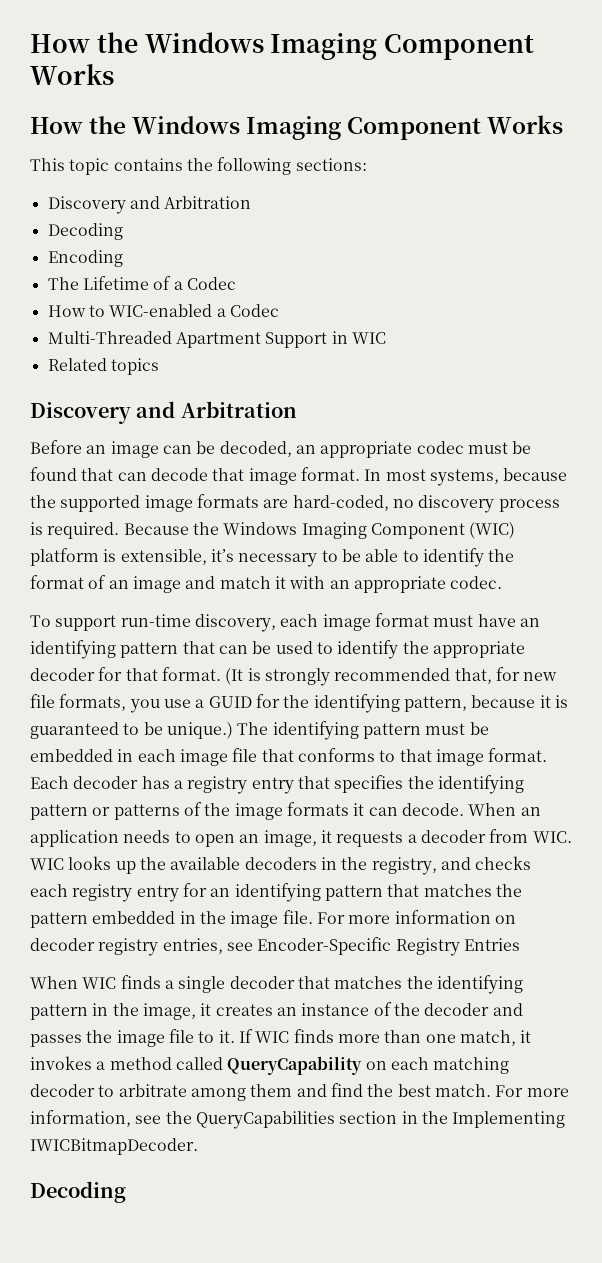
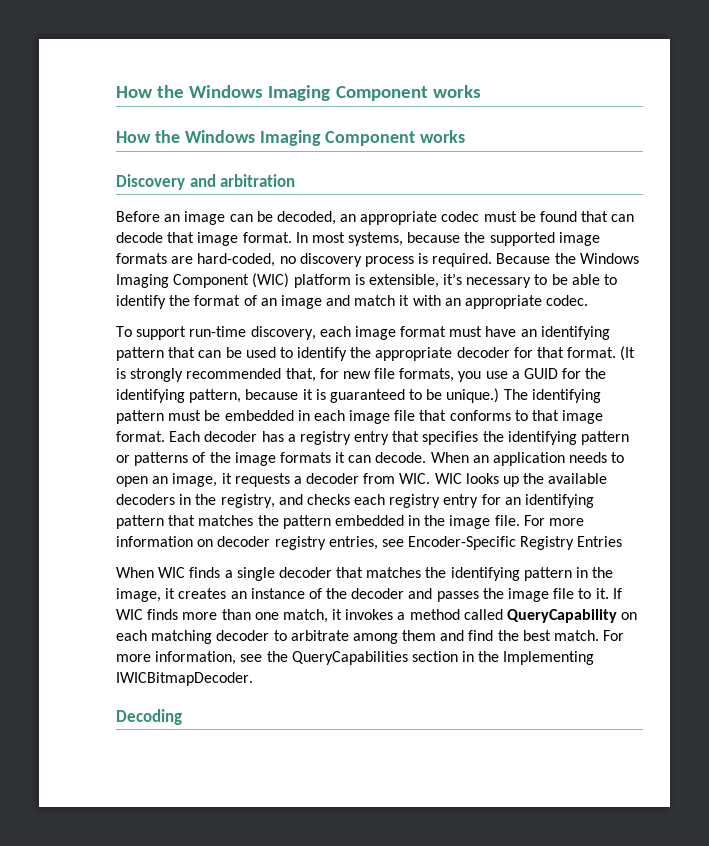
[30,32,534,60] [30,64,114,85] [30,115,564,140] [30,157,367,175] [47,196,252,214] [47,223,123,240] [47,250,123,267] [47,276,236,290] [47,304,279,317] [47,331,386,348] [47,358,159,375] [30,401,297,424] How the Windows Imaging Component Works // How the Windows Imaging Component Works // This topic contains the following sections: // Discovery and Arbitration // Decoding // Encoding // The Lifetime of a Codec // How to WIC-enabled a Codec // Multi-Threaded Apartment Support in WIC // Related topics // Discovery and Arbitration -> [116,85,481,101] [116,130,466,146] [116,174,296,190] How the Windows Imaging Component works // How the Windows Imaging Component works // Discovery and arbitration

